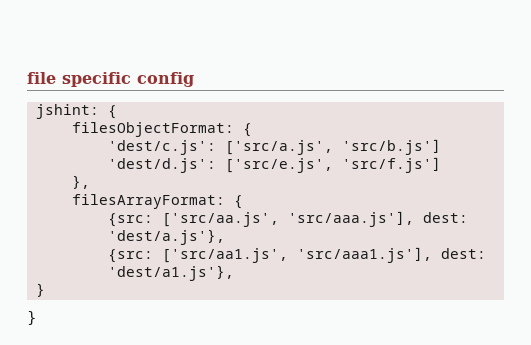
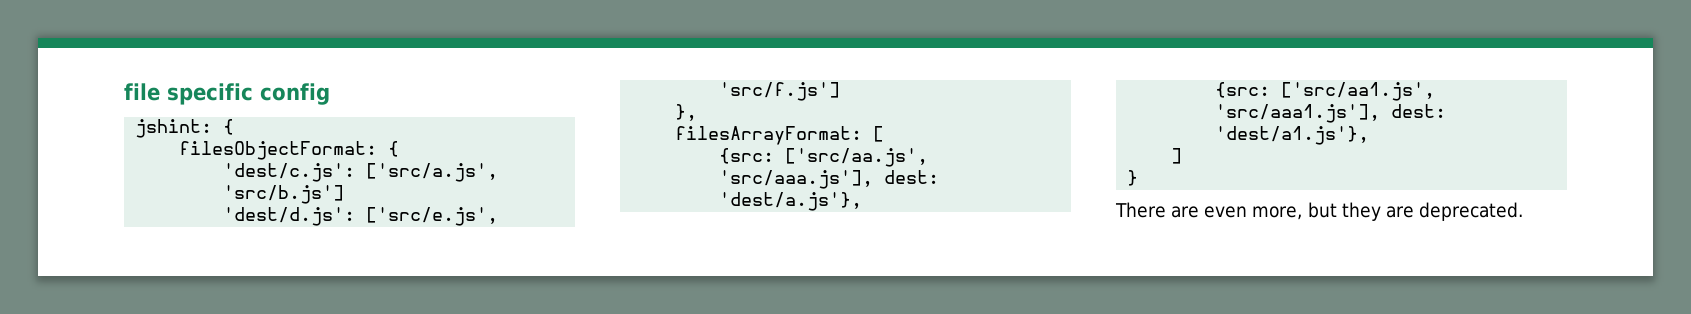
[233,195,243,209] { -> [873,126,885,142] [
(234, 273) none -> [1171,148,1183,164] // ]
[27,311,37,325] } -> [1115,202,1523,221] There are even more, but they are deprecated.

